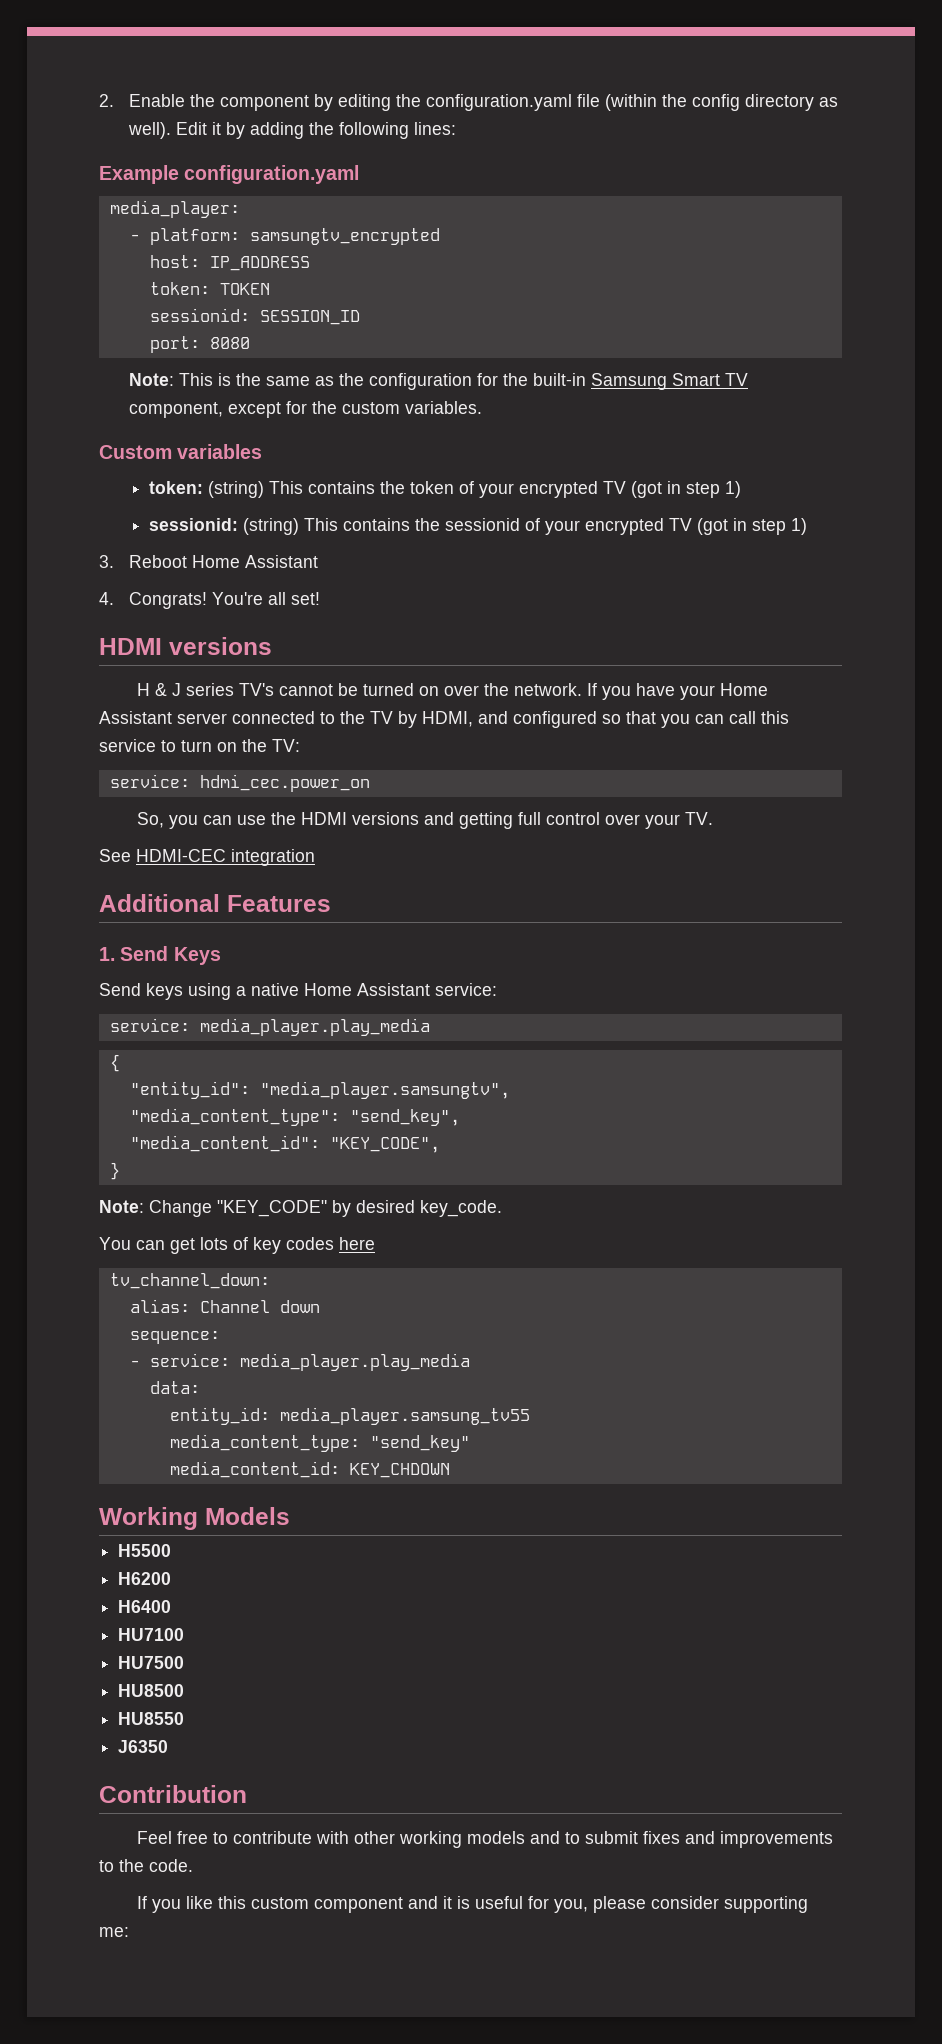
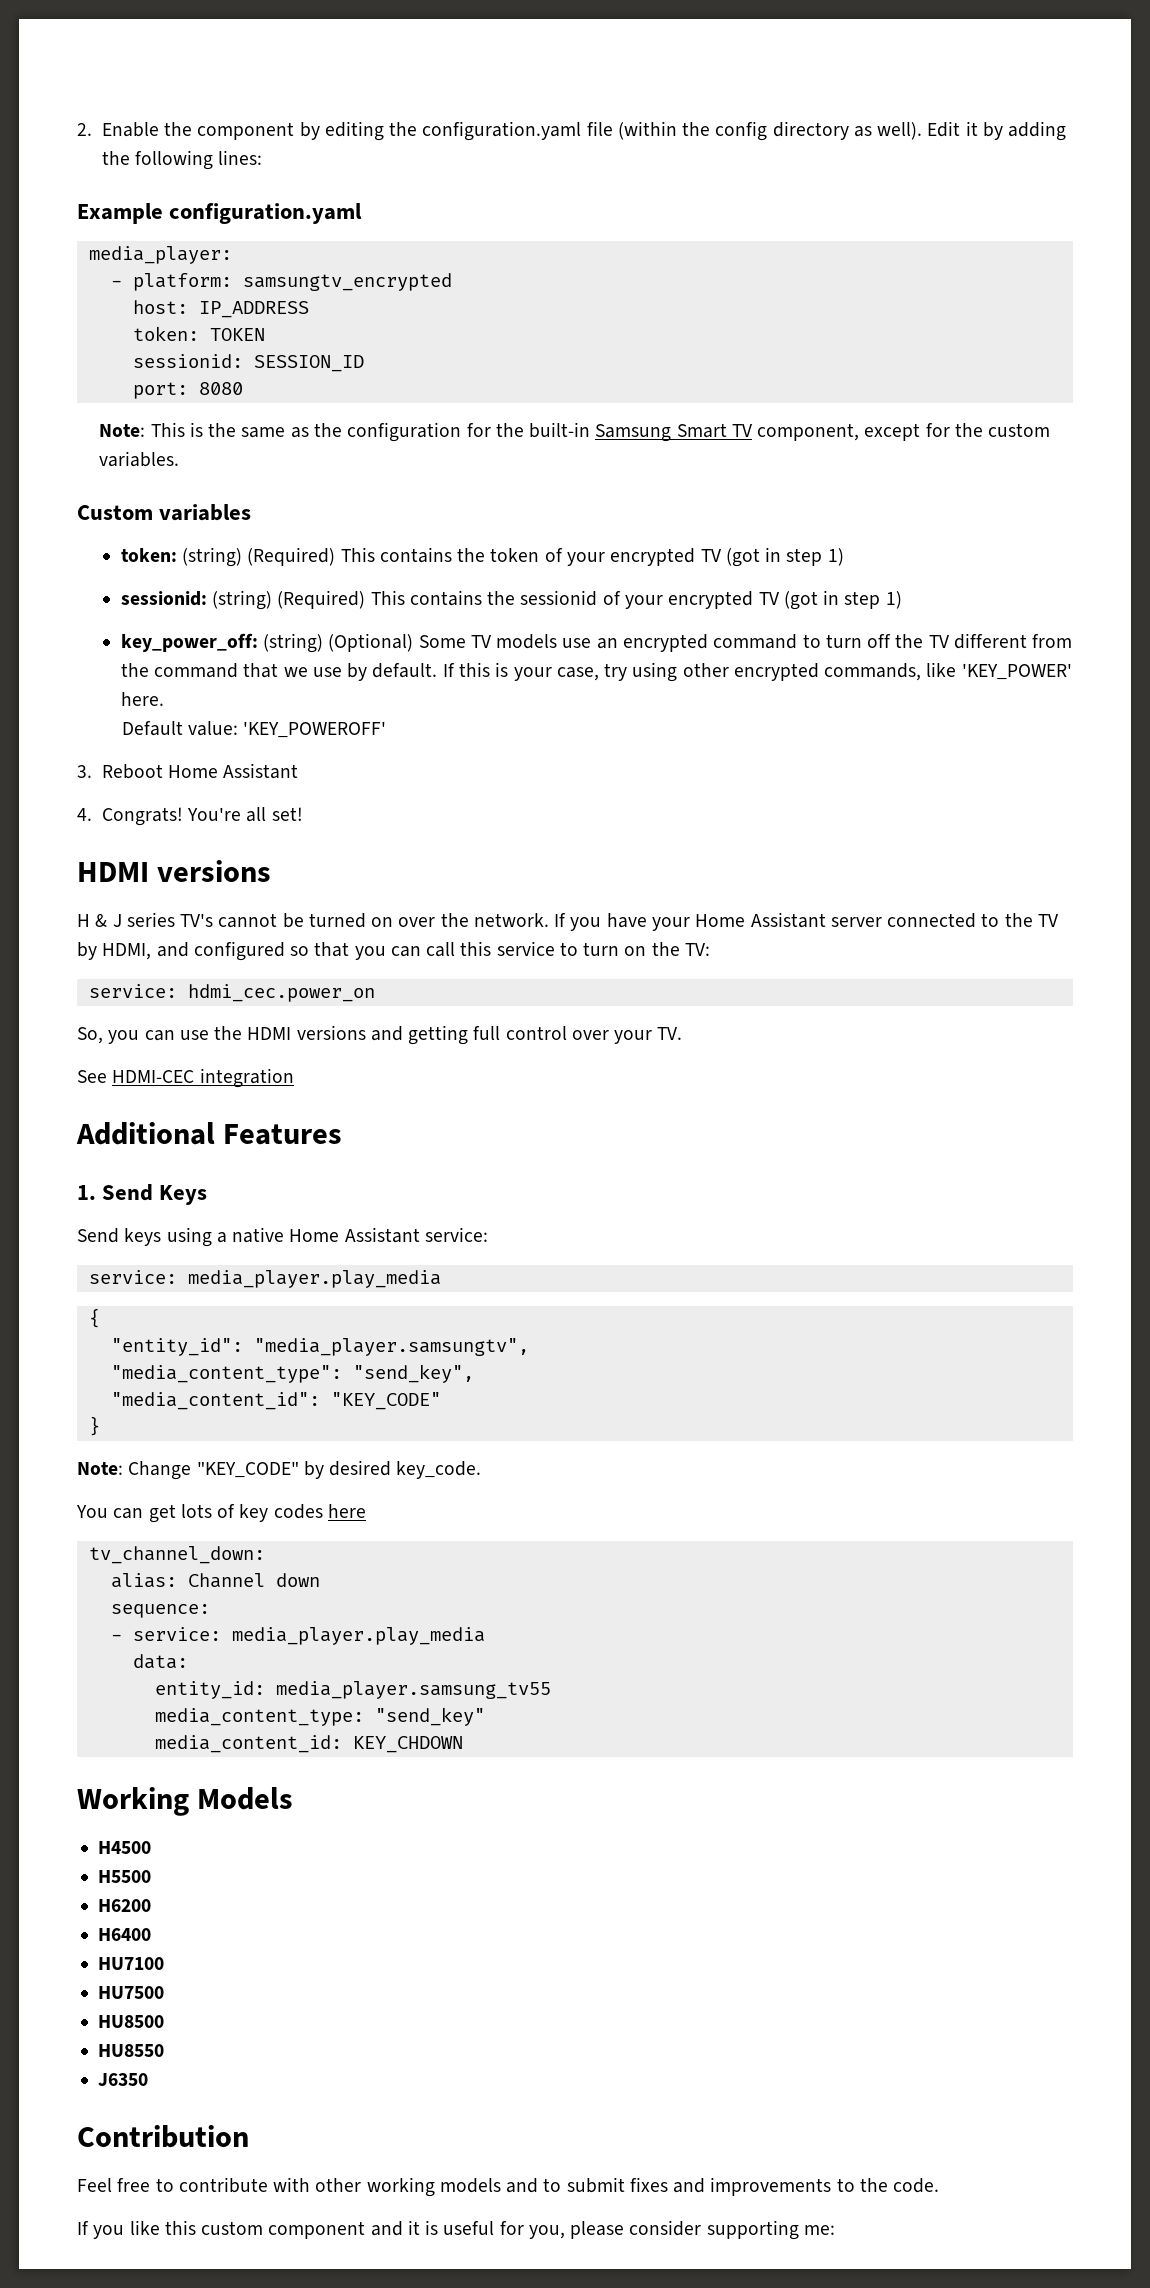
(264, 489) none -> [247,547,336,566] (Required)
(299, 526) none -> [277,590,366,609] (Required)
(807, 526) none -> [120,633,1073,653] [120,662,1072,682] [120,692,164,706] [121,721,387,738] // key_power_off: (string) (Optional) Some TV models use an encrypted command to turn off the TV different from the command that we use by default. If this is your case, try using other encrypted commands, like 'KEY_POWER' here. // Default value: 'KEY_POWEROFF'
[329,1137,440,1153] "KEY_CODE", -> [330,1392,441,1410] "KEY_CODE"
(290, 1516) none -> [98,1841,152,1854] // H4500

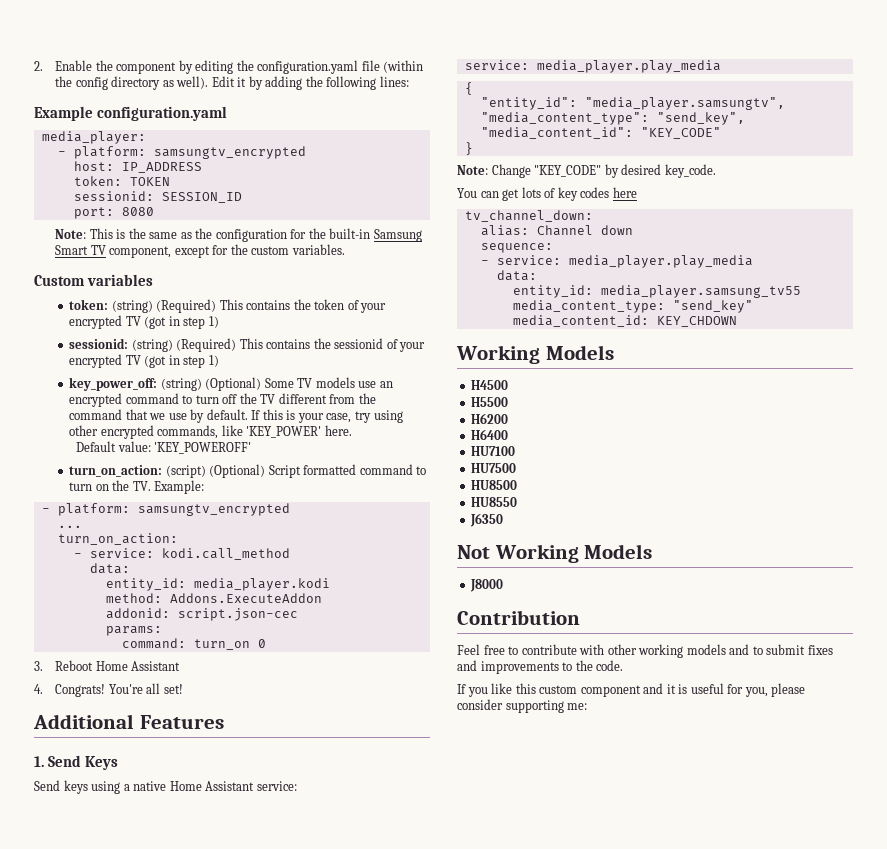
(387, 729) none -> [69,464,427,478] [69,480,205,494] [41,503,290,516] [57,525,82,528] [57,533,178,545] [73,548,290,560] [89,563,130,574] [105,578,330,591] [105,593,322,603] [105,608,298,621] [105,626,162,636] [121,638,266,650] // turn_on_action: (script) (Optional) Script formatted command to turn on the TV. Example: // - platform: samsungtv_encrypted // ... // turn_on_action: // - service: kodi.call_method // data: // entity_id: media_player.kodi // method: Addons.ExecuteAddon // addonid: script.json-cec // params: // command: turn_on 0
[77,860,272,882] [77,912,1059,931] [77,941,710,961] [88,984,375,1002] [77,1025,683,1045] [77,1068,294,1088] // HDMI versions // H & J series TV's cannot be turned on over the network. If you have your Home Assistant server connected to the TV by HDMI, and configured so that you can call this service to turn on the TV: // service: hdmi_cec.power_on // So, you can use the HDMI versions and getting full control over your TV. // See HDMI-CEC integration -> (183, 689) none
(149, 2079) none -> [457,544,653,563] [470,579,504,592] // Not Working Models // J8000

